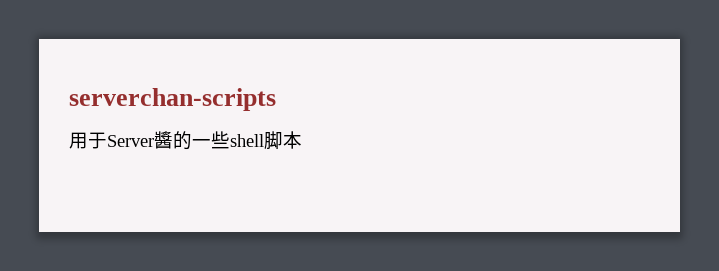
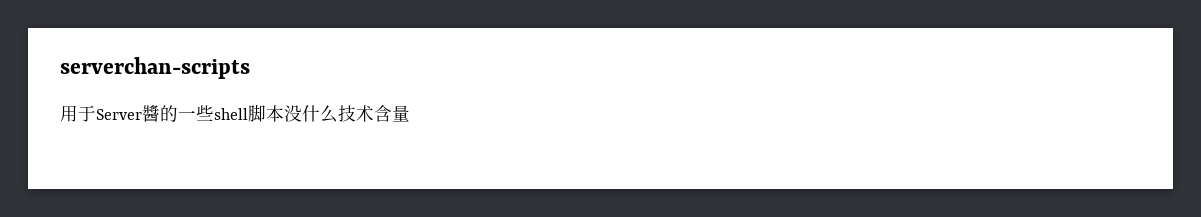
(302, 140) none -> [284,105,410,123] 没什么技术含量

